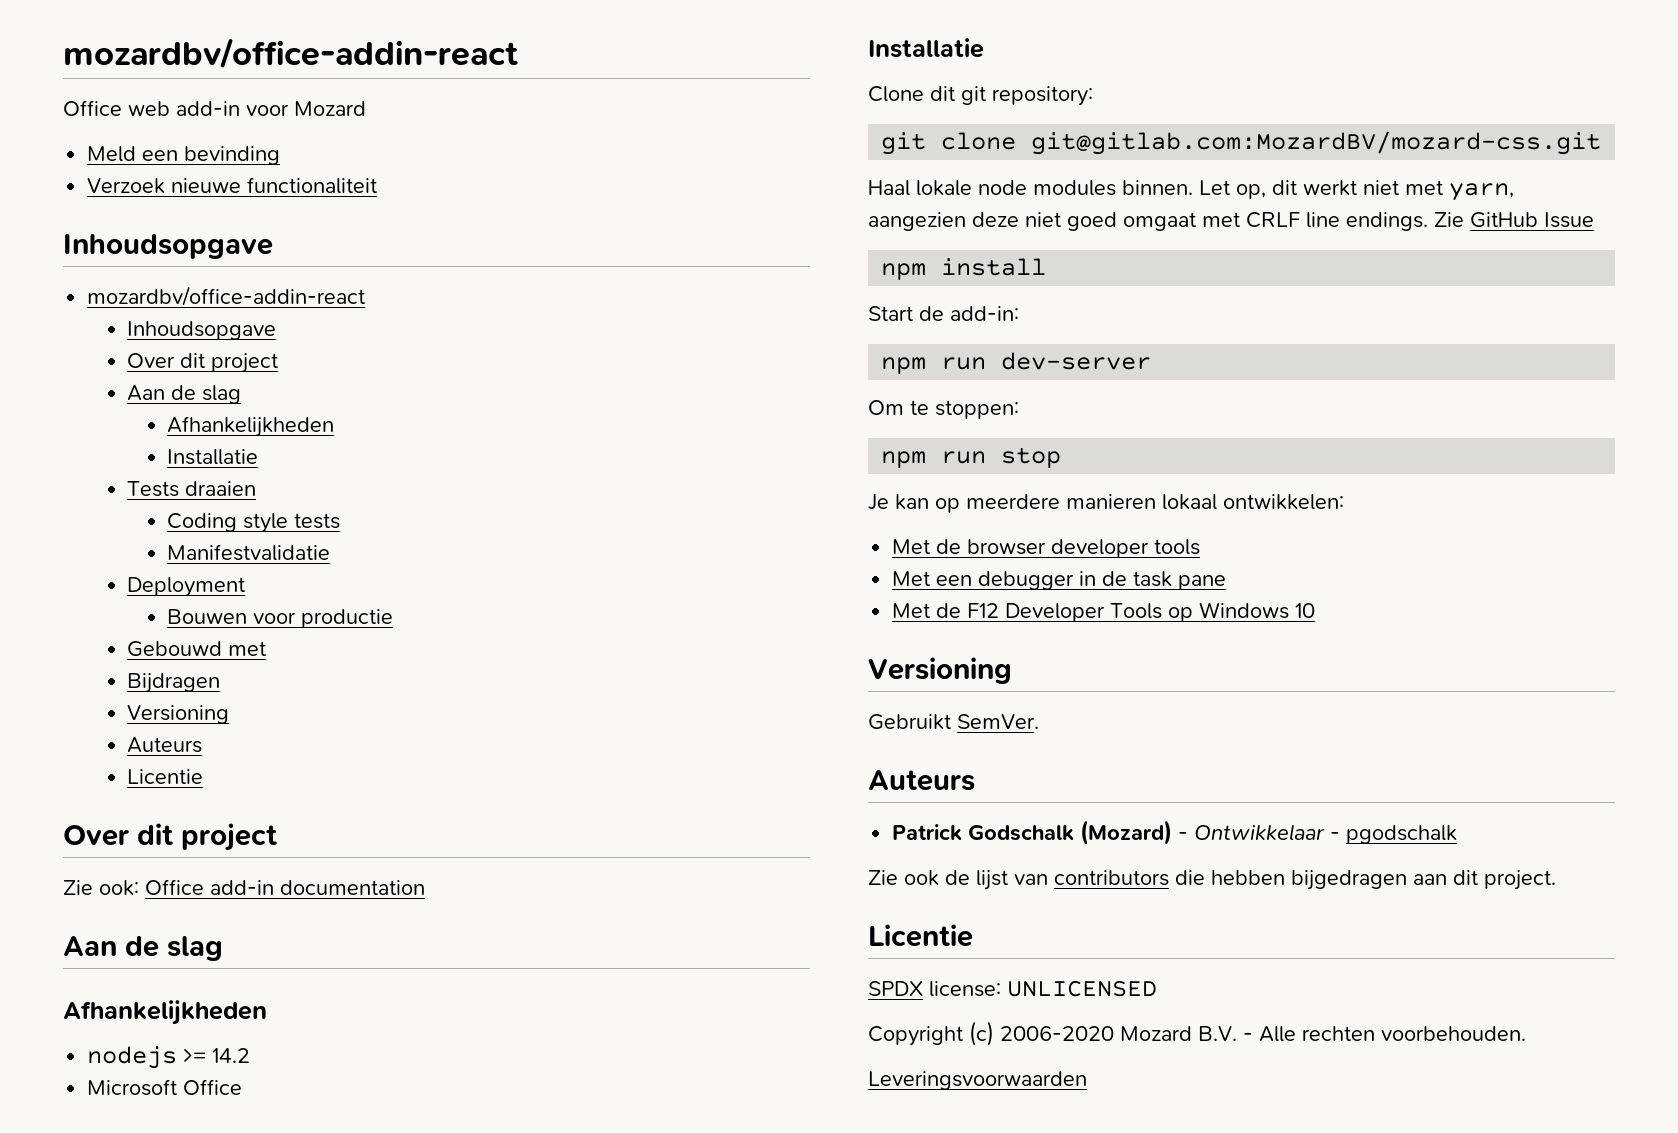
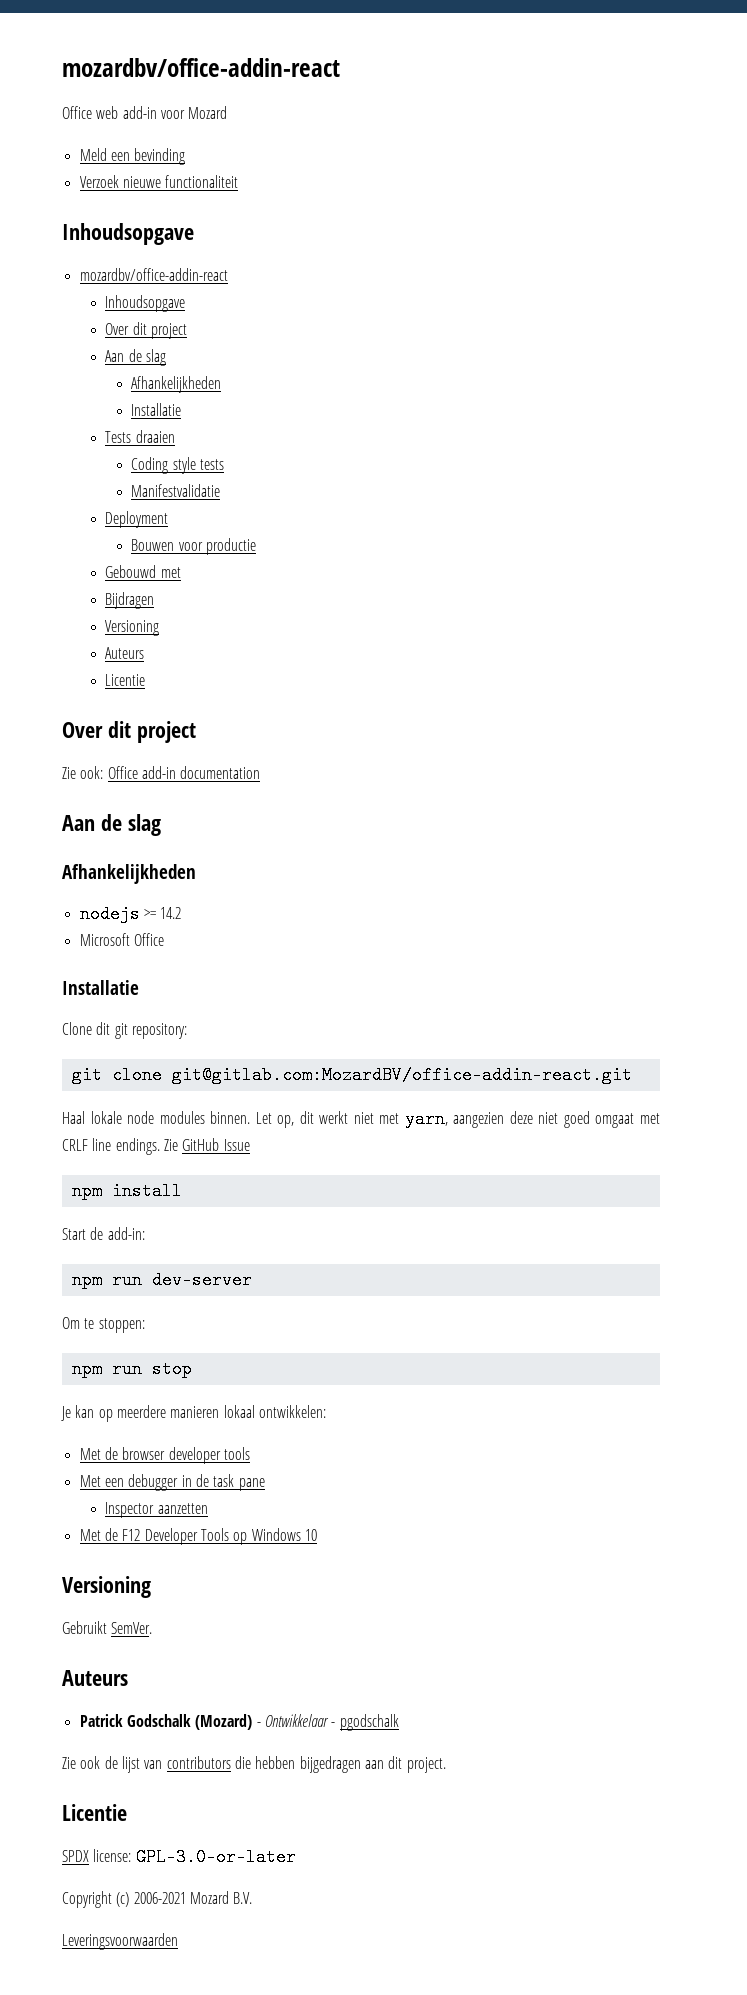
[1031,131,1602,155] git@gitlab.com:MozardBV/mozard-css.git -> [171,1066,632,1084] git@gitlab.com:MozardBV/office-addin-react.git
(1227, 582) none -> [105,1502,208,1518] // Inspector aanzetten
[1007,980,1157,997] UNLICENSED -> [135,1848,296,1866] GPL-3.0-or-later
[1000,1026,1114,1041] 2006-2020 -> [133,1892,186,1904] 2006-2021
[1243,1026,1526,1042] - Alle rechten voorbehouden. -> (253, 1898) none

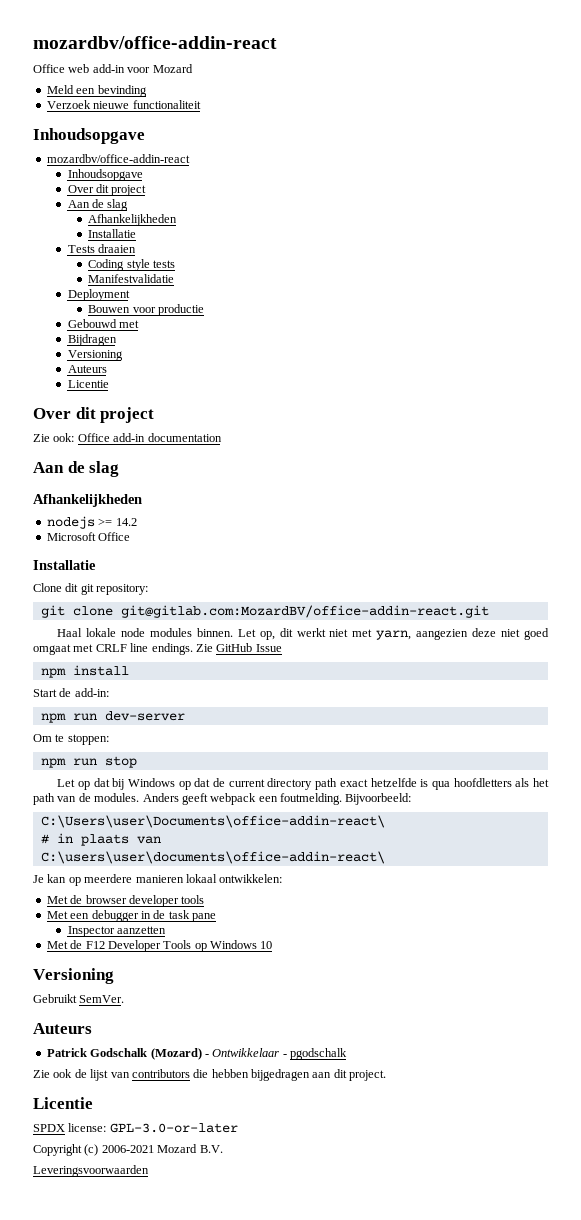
(192, 1369) none -> [57,778,549,790] [33,793,412,805] [40,815,385,828] [40,833,161,846] [40,851,385,864] // Let op dat bij Windows op dat de current directory path exact hetzelfde is qua hoofdletters als het path van de modules. Anders geeft webpack een foutmelding. Bijvoorbeeld: // C:\Users\user\Documents\office-addin-react\ // # in plaats van // C:\users\user\documents\office-addin-react\

